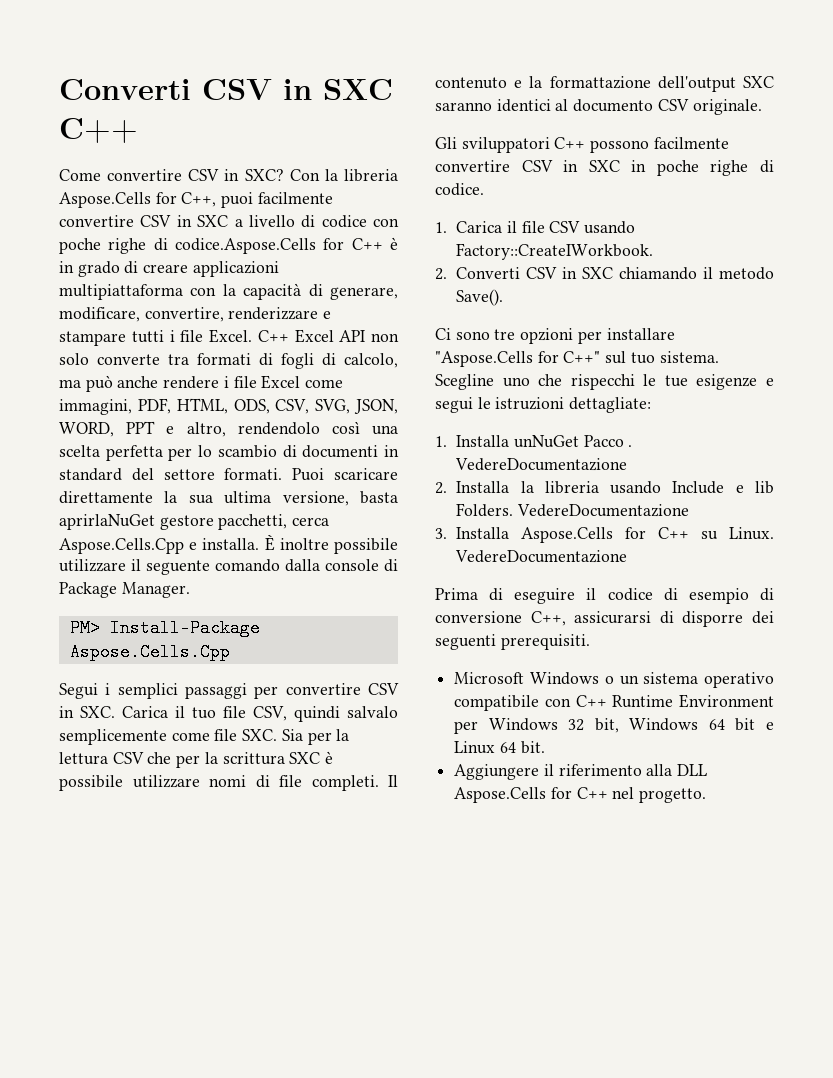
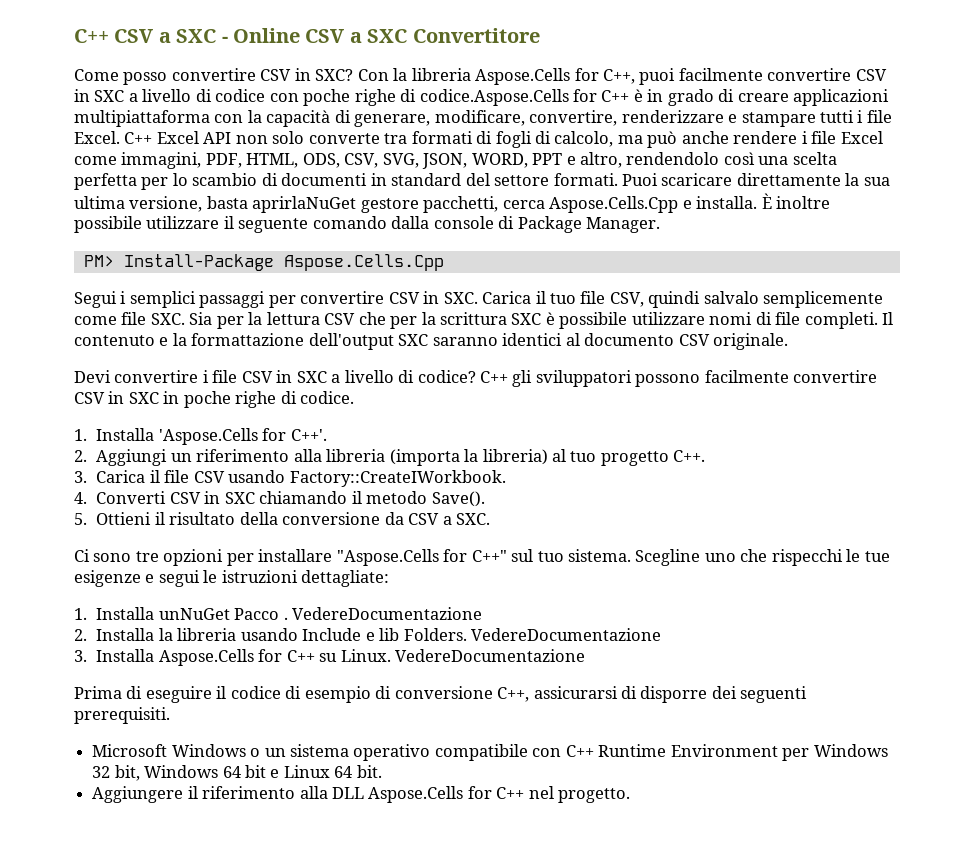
[59,79,393,100] [59,118,138,143] Converti CSV in SXC C++ -> [74,28,540,43] C++ CSV a SXC - Online CSV a SXC Convertitore
(101, 175) none -> [123,72,168,85] posso
[435,137,586,153] Gli sviluppatori C++ -> [74,370,632,387] Devi convertire i file CSV in SXC a livello di codice? C++ gli sviluppatori
(447, 227) none -> [96,428,327,445] [74,449,706,466] [74,471,87,483] Installa 'Aspose.Cells for C++'. // 2. Aggiungi un riferimento alla libreria (importa la libreria) al tuo progetto C++. // 3.
[435,268,447,280] 2. -> [74,492,87,504] 4.
(504, 297) none -> [74,512,491,525] // 5. Ottieni il risultato della conversione da CSV a SXC.

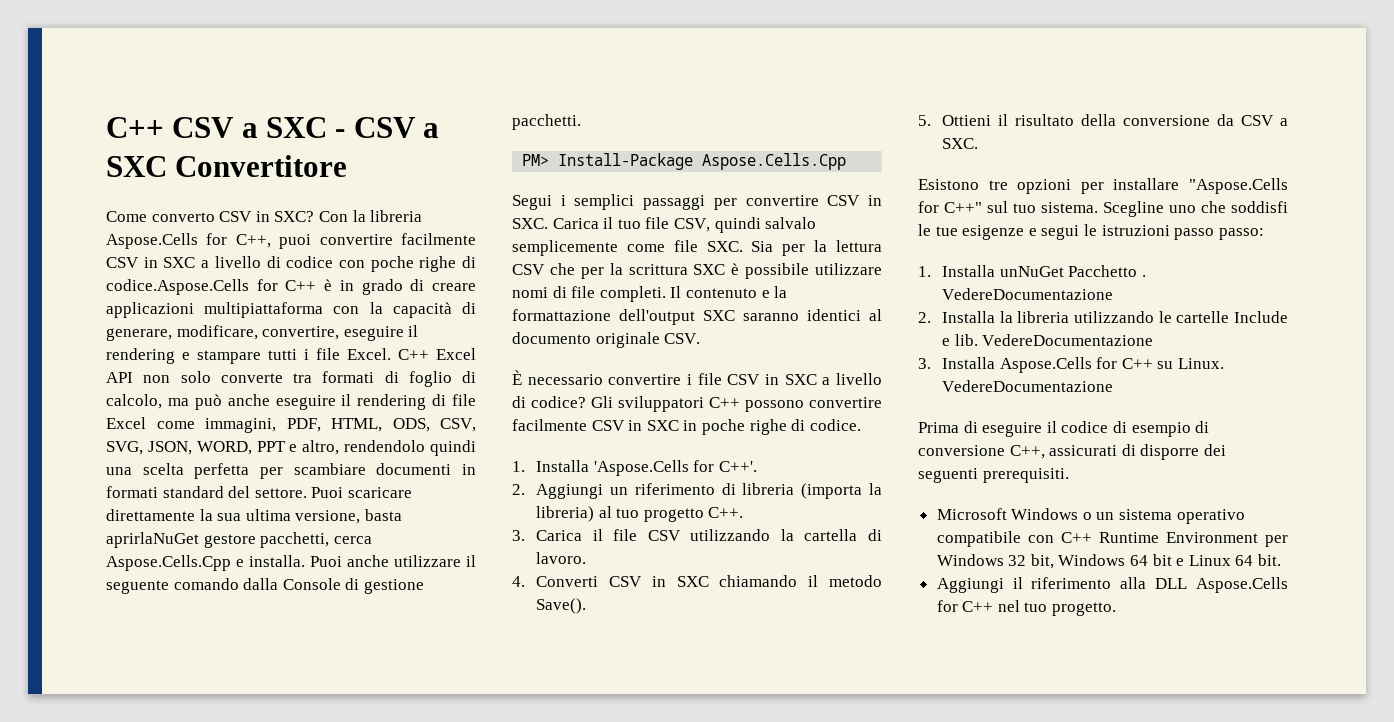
[233,28,300,43] Online -> (346, 133) none
[123,68,256,85] posso convertire -> [151,212,215,222] converto
[678,68,852,81] facilmente convertire -> [319,233,476,245] convertire facilmente
[621,110,724,123] renderizzare -> [343,325,419,341] [106,348,175,364] eseguire il rendering
[495,131,532,148] fogli -> [408,371,452,387] foglio
[733,131,808,144] rendere i -> [275,394,447,410] eseguire il rendering di
[723,152,755,165] così -> [430,440,476,456] quindi
[172,173,278,186] lo scambio di -> [293,463,366,475] scambiare
(387, 179) none -> [106,486,158,498] formati
[494,173,618,186] settore formati. -> [254,488,307,498] settore.
[761,193,831,209] [74,216,142,233] È inoltre possibile -> [310,555,389,567] Puoi anche
[433,216,661,233] console di Package Manager. -> [282,578,424,594] [512,114,581,130] Console di gestione pacchetti.
[678,333,789,350] [74,370,111,383] CSV originale. // Devi -> [595,332,701,348] [512,370,603,385] originale CSV. // È necessario
[480,370,878,387] C++ gli sviluppatori possono facilmente convertire -> [591,396,882,412] [512,419,587,431] Gli sviluppatori C++ possono convertire facilmente
[293,449,322,462] alla -> [721,483,736,495] di
[228,470,506,487] usando Factory::CreateIWorkbook. -> [690,529,882,541] [536,552,587,564] utilizzando la cartella di lavoro.
[74,549,132,562] Ci sono -> [918,179,979,190] Esistono
[771,549,843,566] rispecchi -> [1231,201,1288,213] soddisfi
[301,570,390,587] dettagliate: -> [1174,228,1264,240] passo passo:
[234,608,280,620] Pacco -> [1068,265,1138,277] Pacchetto
[240,628,467,641] usando Include e lib Folders. -> [1074,311,1288,323] [942,334,978,346] utilizzando le cartelle Include e lib.
[533,686,618,699] assicurarsi -> [1049,445,1118,456] assicurati
[92,786,184,803] Aggiungere -> [936,578,1004,593] Aggiungi
(554, 792) none -> [1024,602,1048,612] tuo

